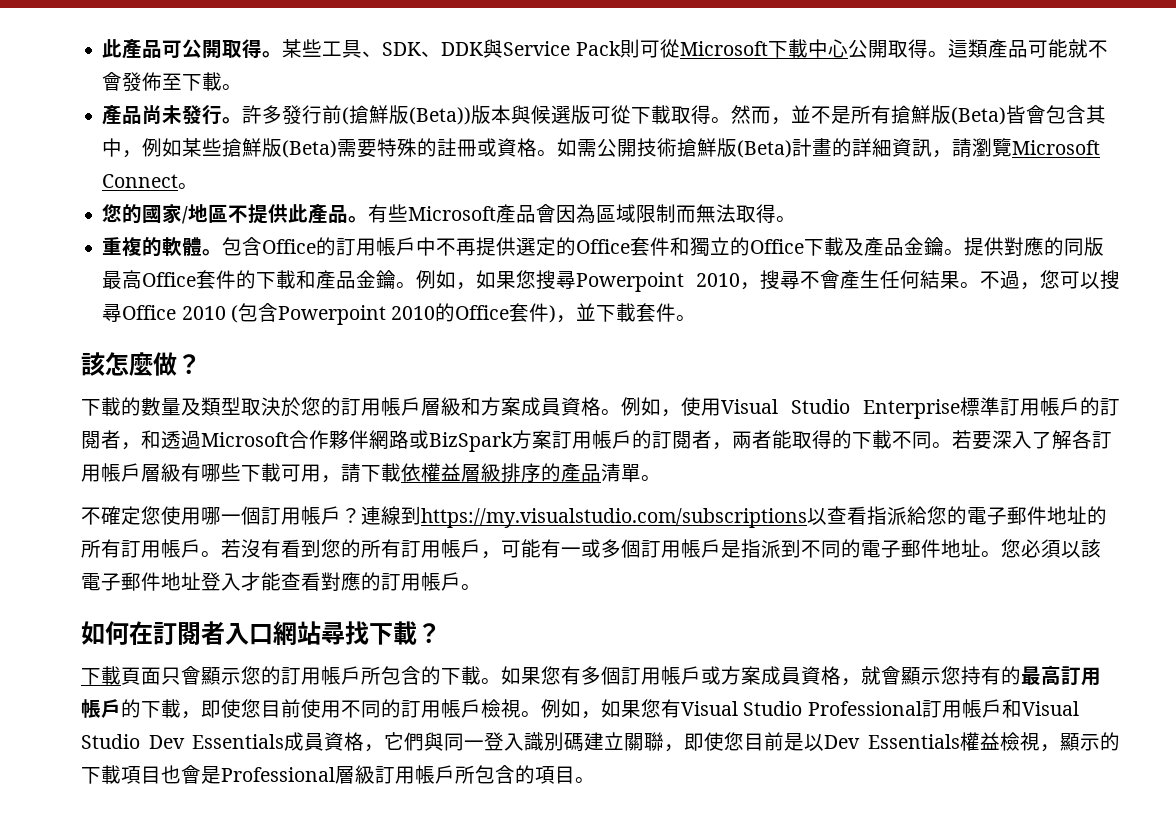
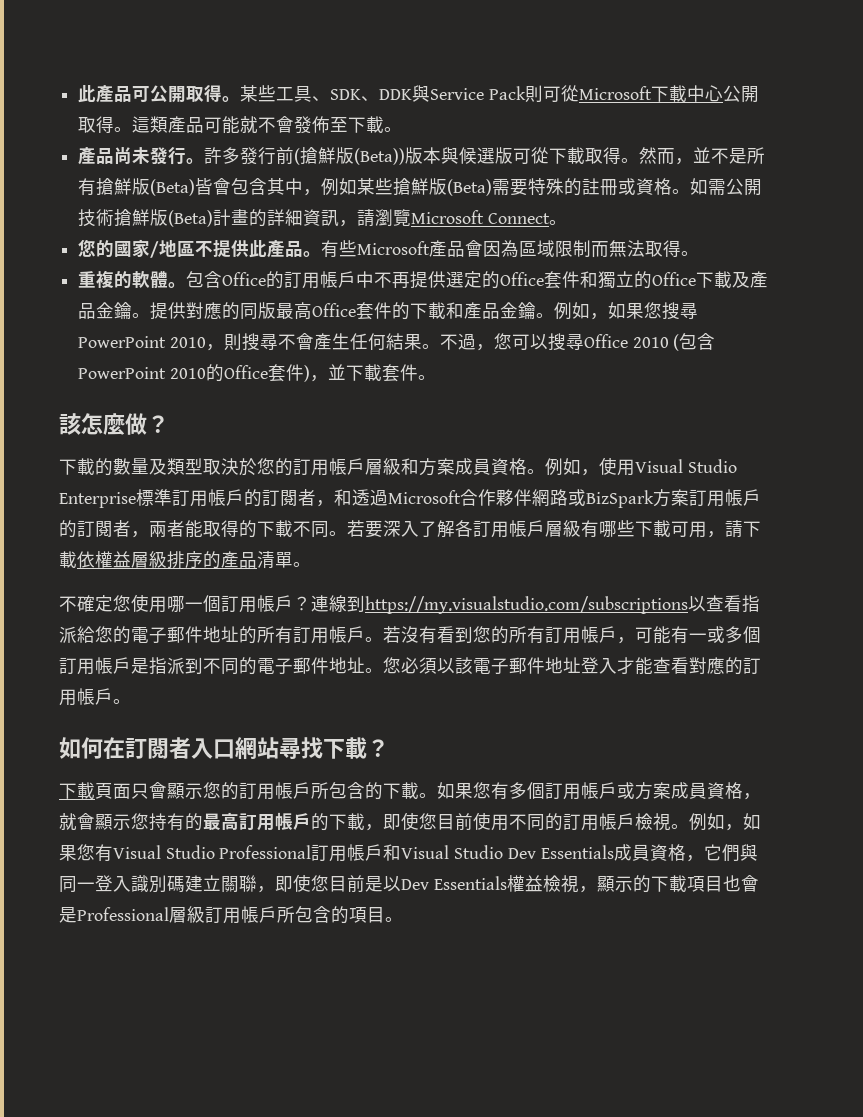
[576,272,760,292] Powerpoint 2010， -> [78,333,242,351] PowerPoint 2010，則
[277,305,386,325] Powerpoint -> [78,367,167,379] PowerPoint

